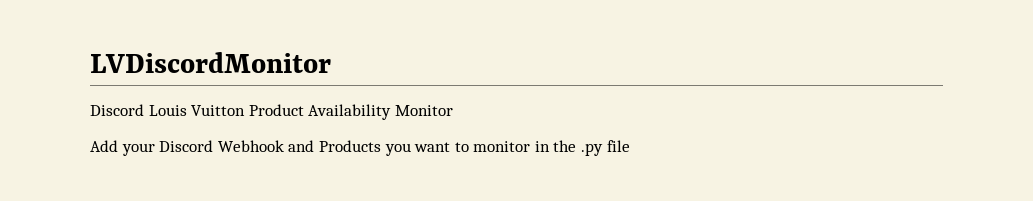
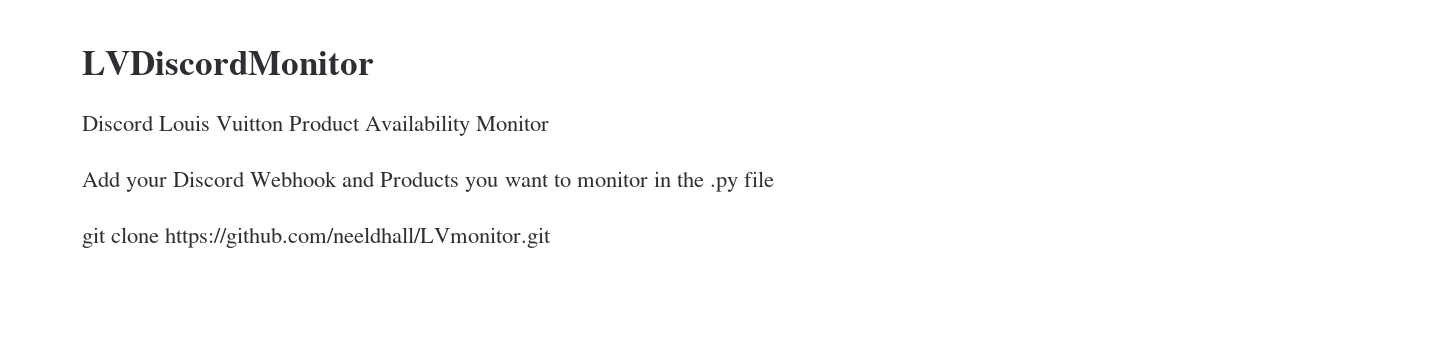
(630, 146) none -> [82,227,552,248] // git clone https://github.com/neeldhall/LVmonitor.git

